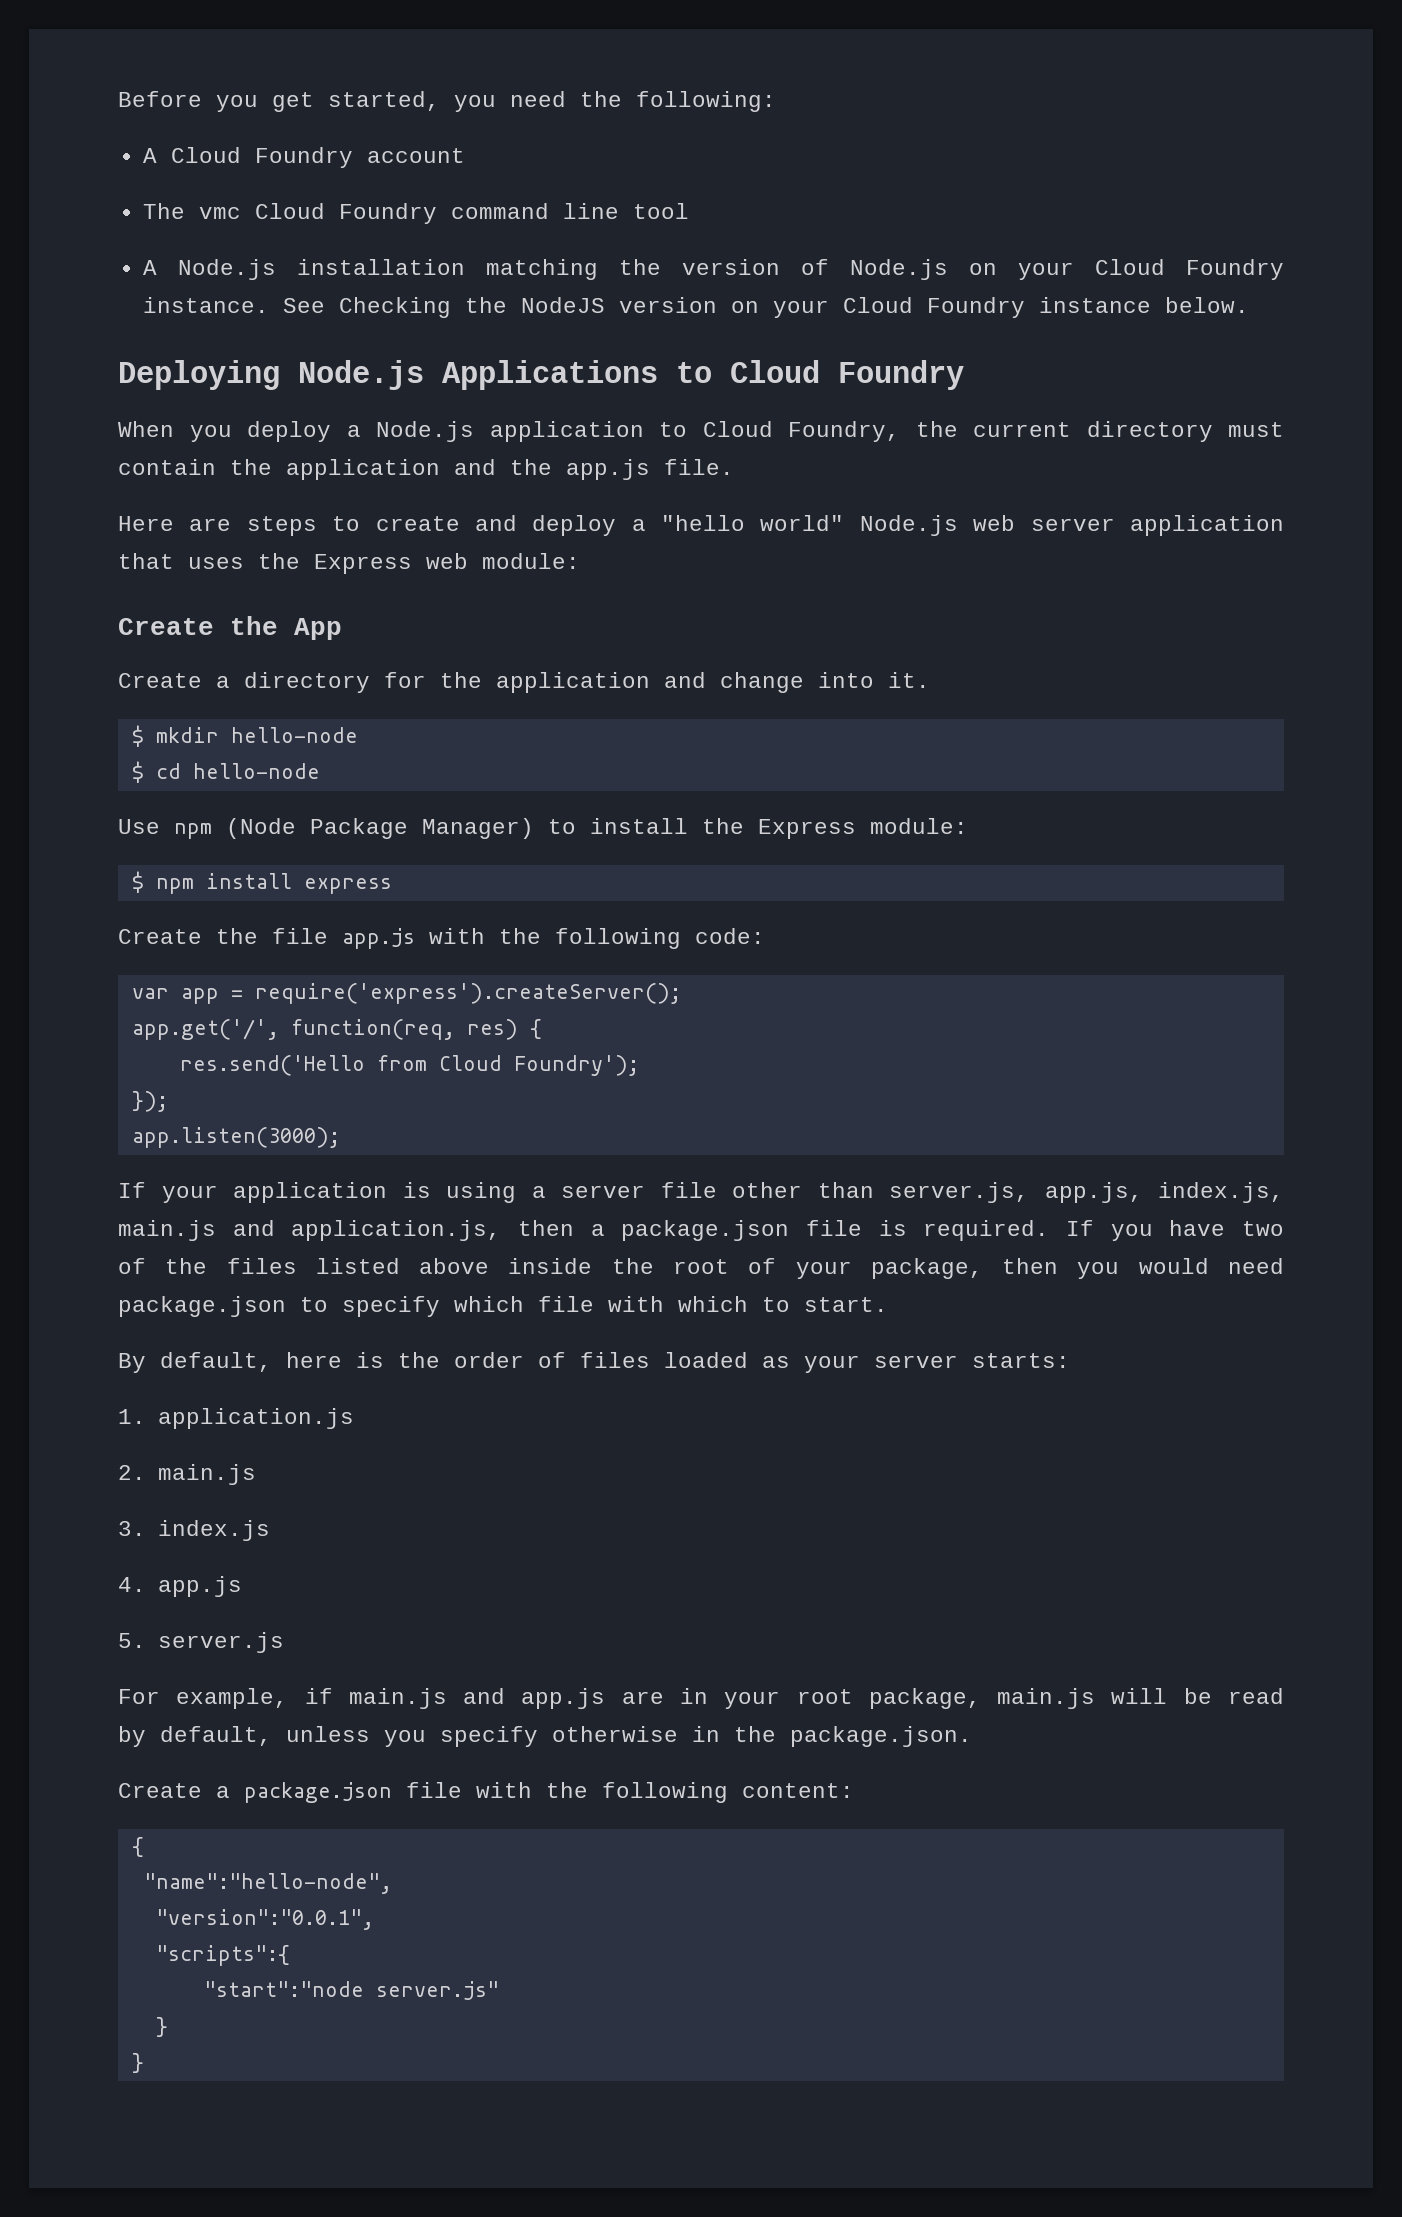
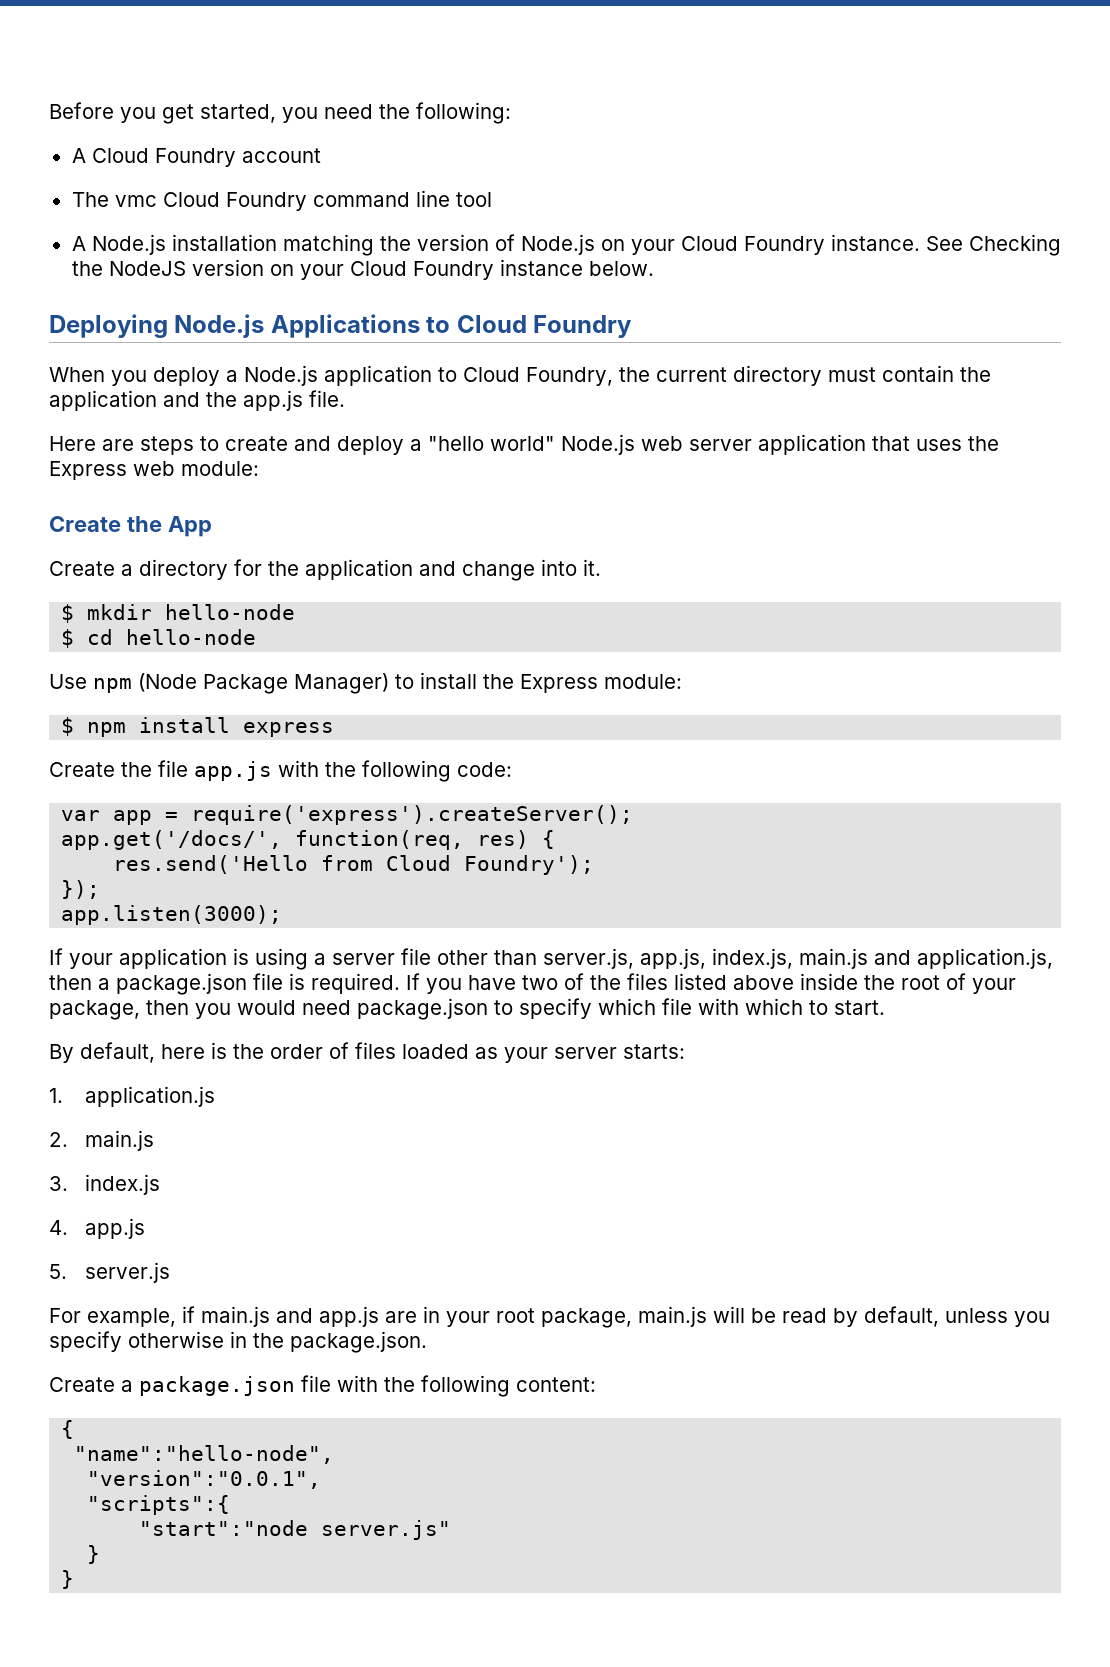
[131,1019,279,1040] app.get('/', -> [61,830,283,850] app.get('/docs/',

